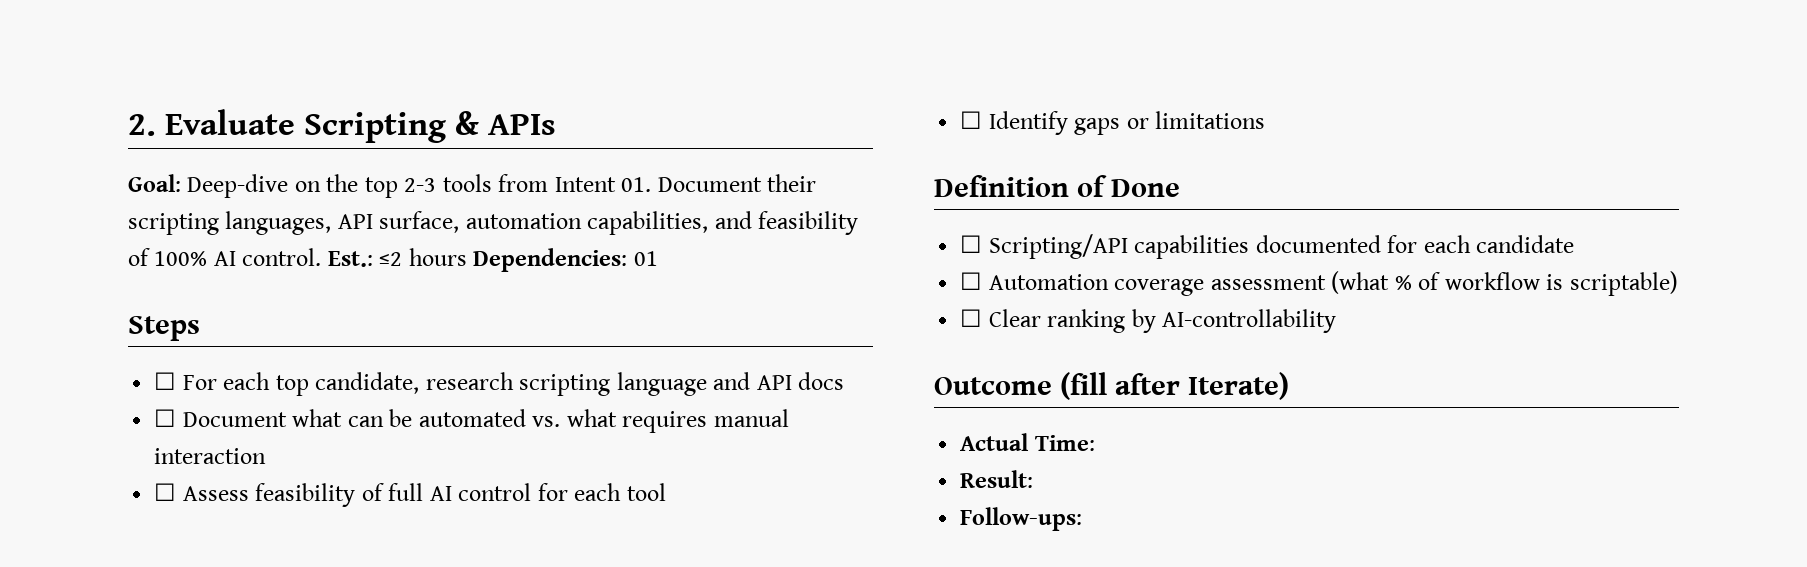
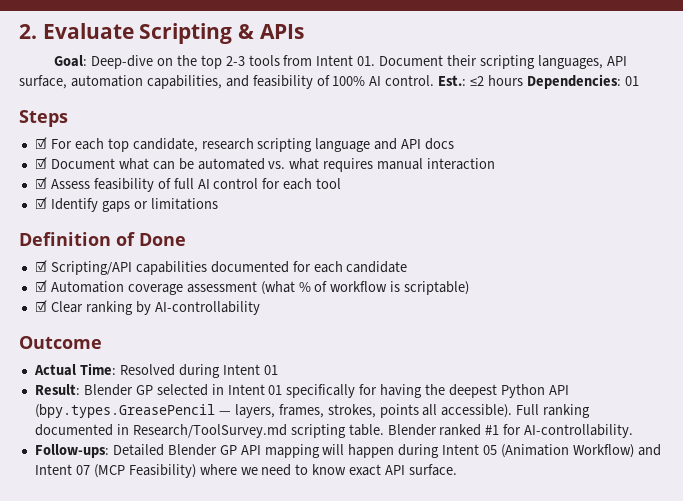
[154,372,177,390] ☐ -> [34,137,47,149] ☑
[154,409,177,427] ☐ -> [34,157,47,169] ☑
[154,483,177,501] ☐ -> [34,177,47,189] ☑
[960,111,983,129] ☐ -> [34,197,47,209] ☑
[960,235,983,253] ☐ -> [34,260,47,272] ☑
[960,272,983,290] ☐ -> [34,280,47,292] ☑
[960,309,983,327] ☐ -> [34,300,47,312] ☑
[1060,372,1290,400] (fill after Iterate) -> (102, 342) none
[960,470,1034,488] [960,507,1083,531] // Result: // Follow-ups: -> [119,364,278,378] [34,384,569,398] [34,404,591,418] [34,424,634,438] [34,444,661,458] [34,464,458,478] Resolved during Intent 01 // Result: Blender GP selected in Intent 01 specifically for having the deepest Python API (bpy.types.GreasePencil — layers, frames, strokes, points all accessible). Full ranking documented in Research/ToolSurvey.md scripting table. Blender ranked #1 for AI-controllability. // Follow-ups: Detailed Blender GP API mapping will happen during Intent 05 (Animation Workflow) and Intent 07 (MCP Feasibility) where we need to know exact API surface.

